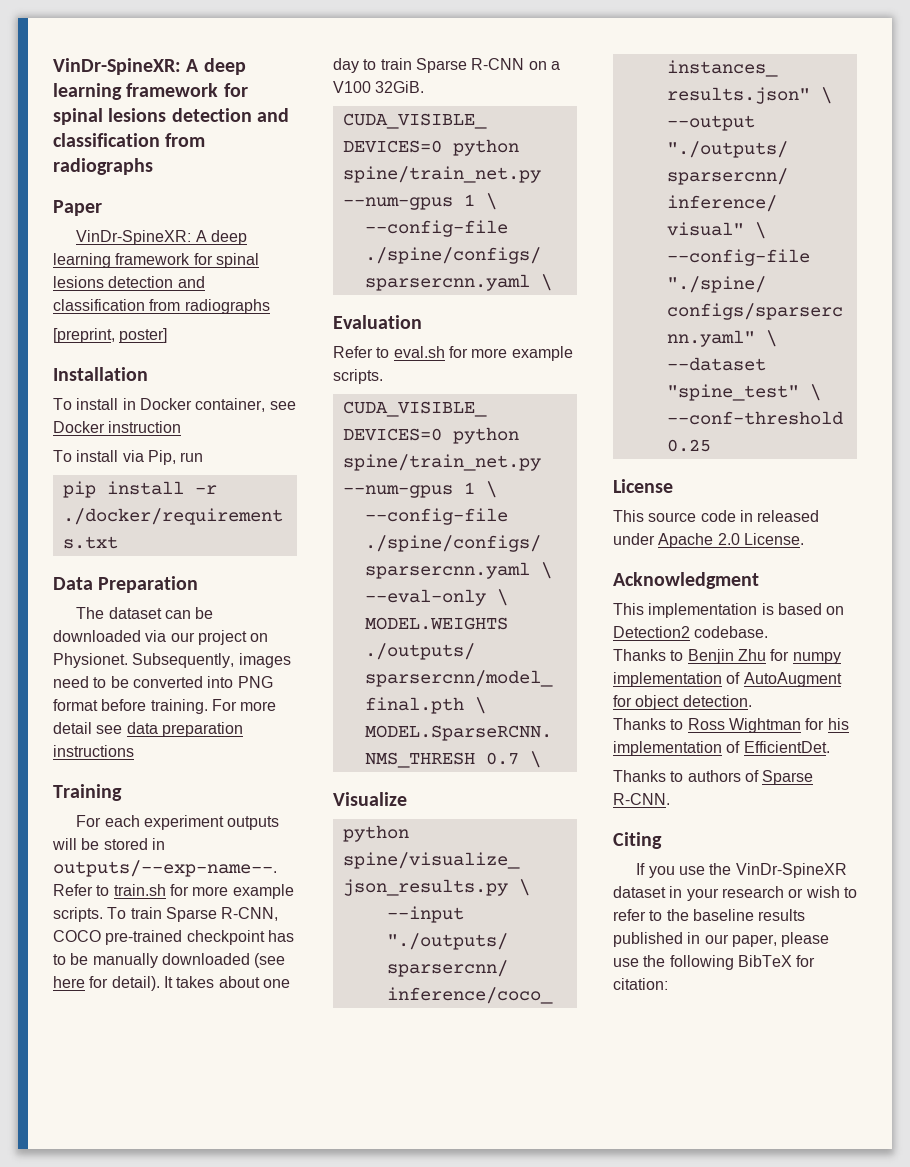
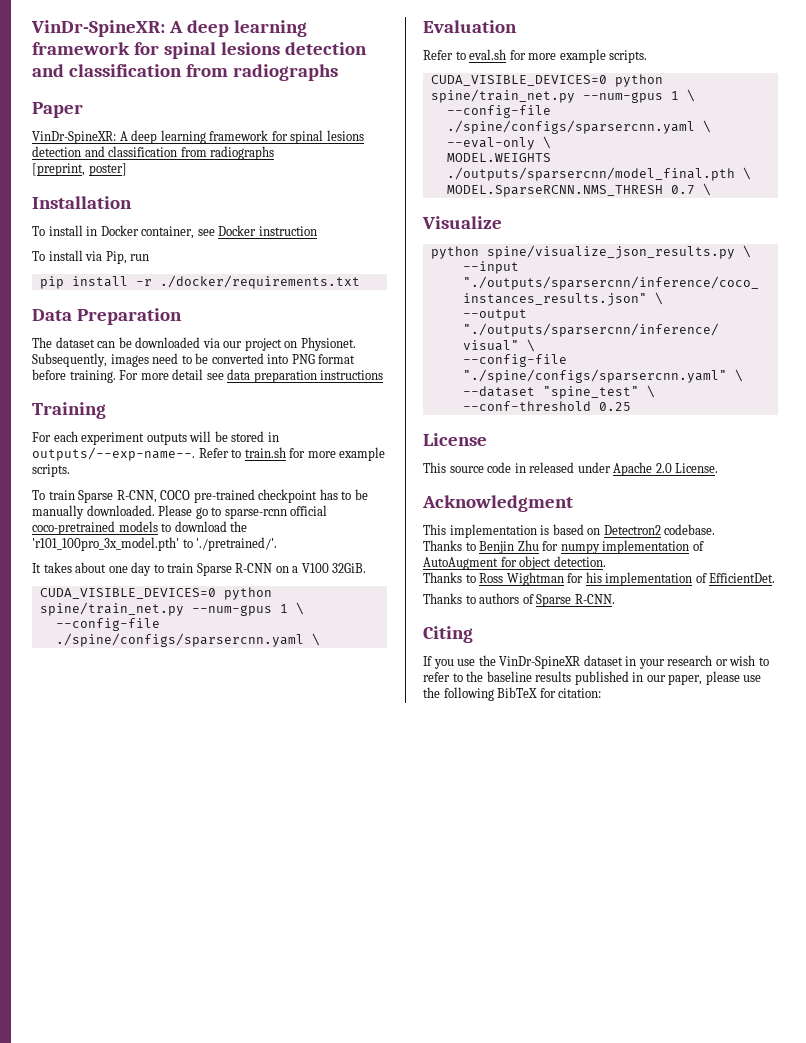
(103, 914) none -> (70, 470) //
[161,953,286,968] [53,976,160,991] downloaded (see here for detail). -> [86,505,328,519] [32,521,248,535] [32,537,278,551] downloaded. Please go to sparse-rcnn official coco-pretrained models to download the 'r101_100pro_3x_model.pth' to './pretrained/'. //
[613,626,690,638] Detection2 -> [603,525,661,535] Detectron2

